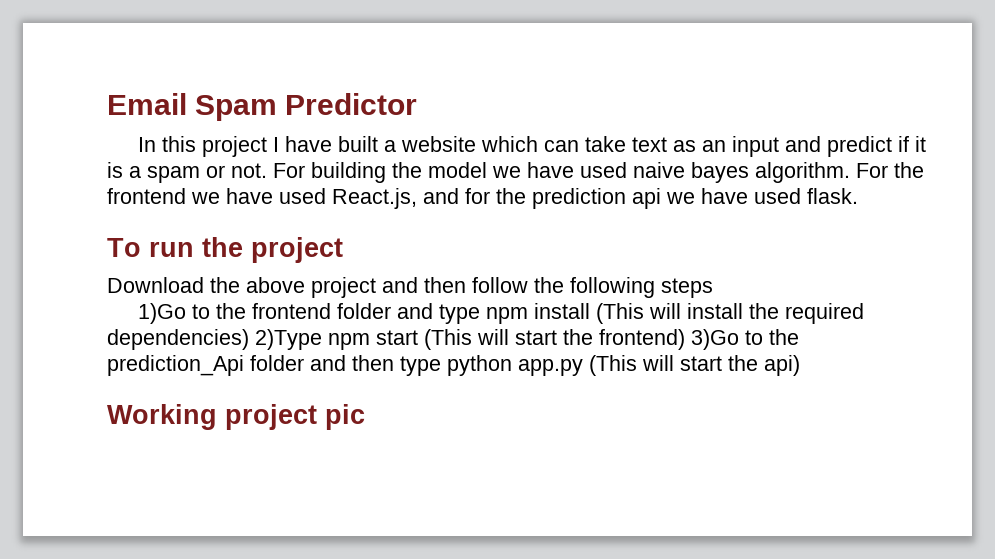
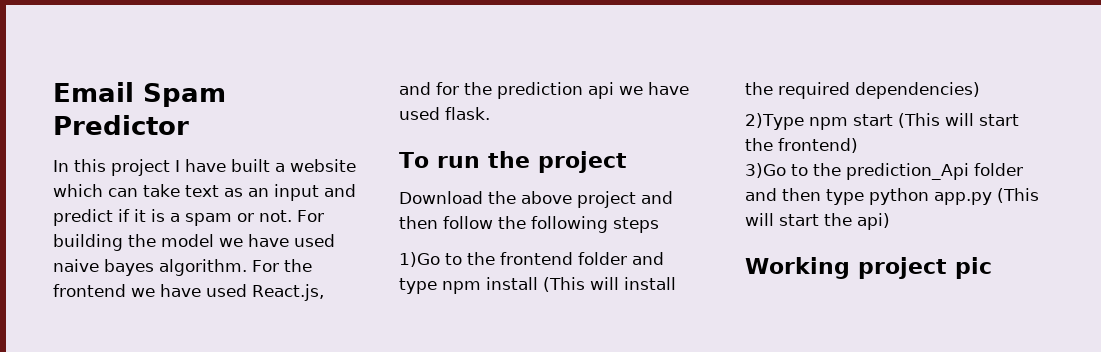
(249, 339) none -> (980, 90) //
(685, 339) none -> (858, 145) //

